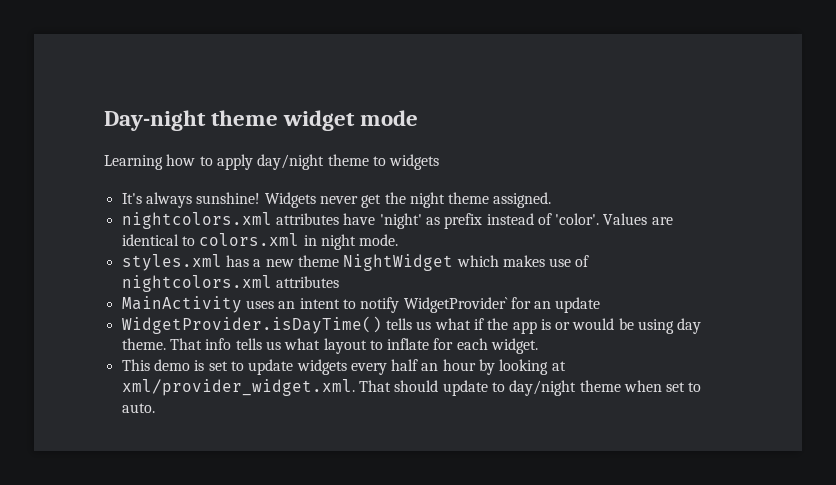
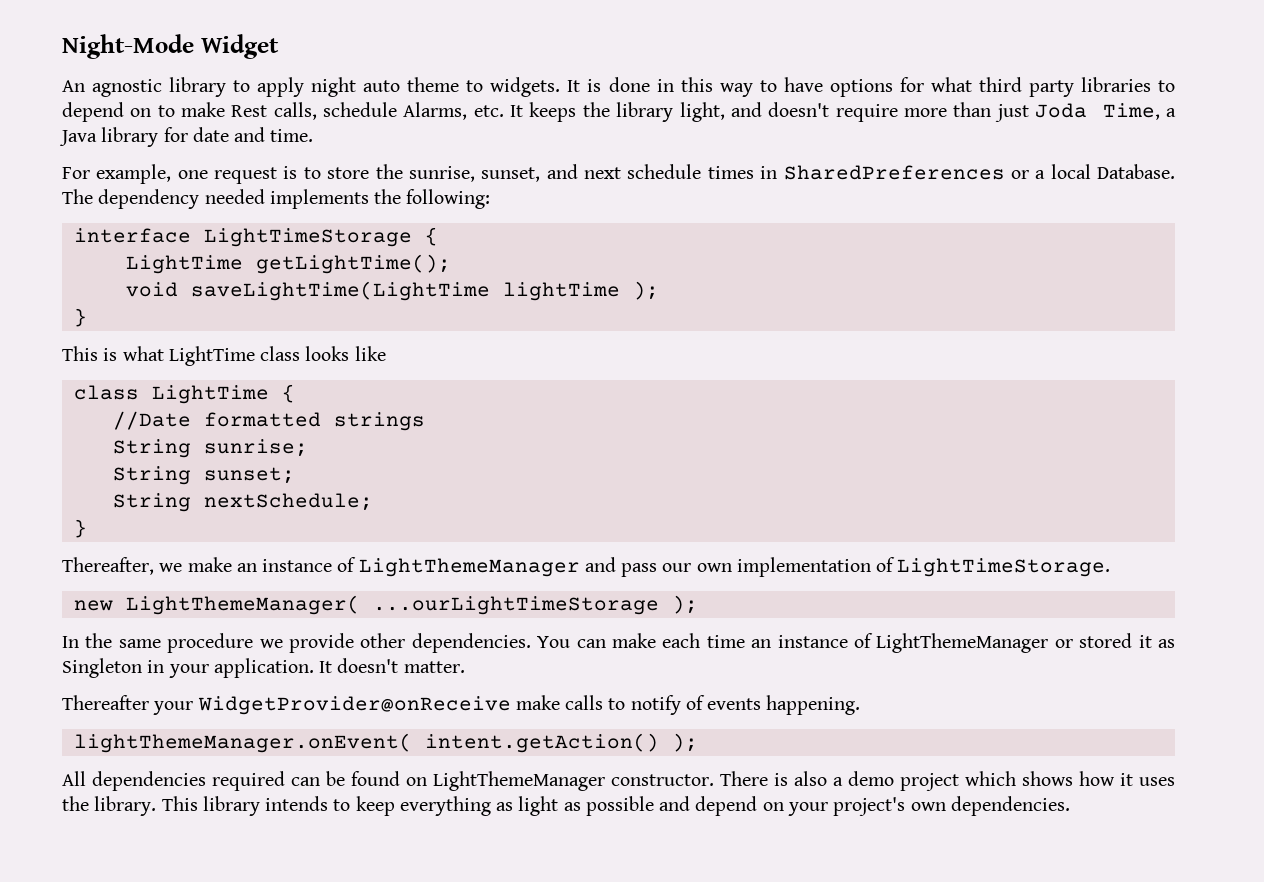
[104,110,419,131] [104,154,440,170] [121,192,552,208] [121,212,673,229] [121,233,399,250] [121,254,590,271] [121,275,339,292] [121,296,601,313] [121,316,702,334] [121,338,539,354] [121,359,566,375] [121,379,702,396] [121,403,155,413] Day-night theme widget mode // Learning how to apply day/night theme to widgets // It's always sunshine! Widgets never get the night theme assigned. // nightcolors.xml attributes have 'night' as prefix instead of 'color'. Values are identical to colors.xml in night mode. // styles.xml has a new theme NightWidget which makes use of nightcolors.xml attributes // MainActivity uses an intent to notify WidgetProvider` for an update // WidgetProvider.isDayTime() tells us what if the app is or would be using day theme. That info tells us what layout to inflate for each widget. // This demo is set to update widgets every half an hour by looking at xml/provider_widget.xml. That should update to day/night theme when set to auto. -> [62,34,279,59] [62,77,1175,97] [62,102,1177,122] [59,127,314,147] [62,164,1175,184] [62,189,491,209] [73,227,438,247] [125,254,451,274] [125,281,659,301] [73,308,87,327] [62,346,386,366] [73,384,295,404] [112,411,425,431] [112,439,308,458] [112,466,295,485] [112,493,373,512] [73,519,87,538] [62,557,1111,577] [73,595,698,615] [62,633,1175,653] [62,658,465,678] [62,695,861,715] [73,733,698,753] [62,771,1175,791] [62,796,1070,816] Night-Mode Widget // An agnostic library to apply night auto theme to widgets. It is done in this way to have options for what third party libraries to depend on to make Rest calls, schedule Alarms, etc. It keeps the library light, and doesn't require more than just Joda Time, a Java library for date and time. // For example, one request is to store the sunrise, sunset, and next schedule times in SharedPreferences or a local Database. The dependency needed implements the following: // interface LightTimeStorage { // LightTime getLightTime(); // void saveLightTime(LightTime lightTime ); // } // This is what LightTime class looks like // class LightTime { // //Date formatted strings // String sunrise; // String sunset; // String nextSchedule; // } // Thereafter, we make an instance of LightThemeManager and pass our own implementation of LightTimeStorage. // new LightThemeManager( ...ourLightTimeStorage ); // In the same procedure we provide other dependencies. You can make each time an instance of LightThemeManager or stored it as Singleton in your application. It doesn't matter. // Thereafter your WidgetProvider@onReceive make calls to notify of events happening. // lightThemeManager.onEvent( intent.getAction() ); // All dependencies required can be found on LightThemeManager constructor. There is also a demo project which shows how it uses the library. This library intends to keep everything as light as possible and depend on your project's own dependencies.

